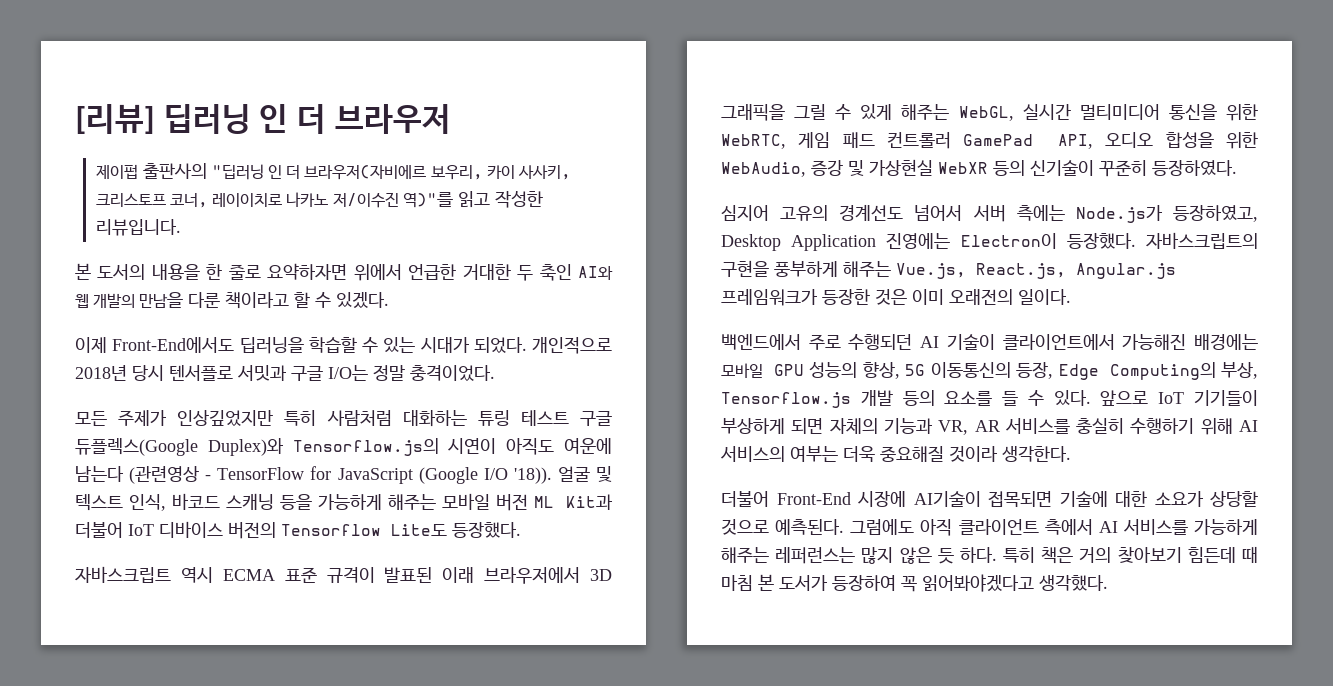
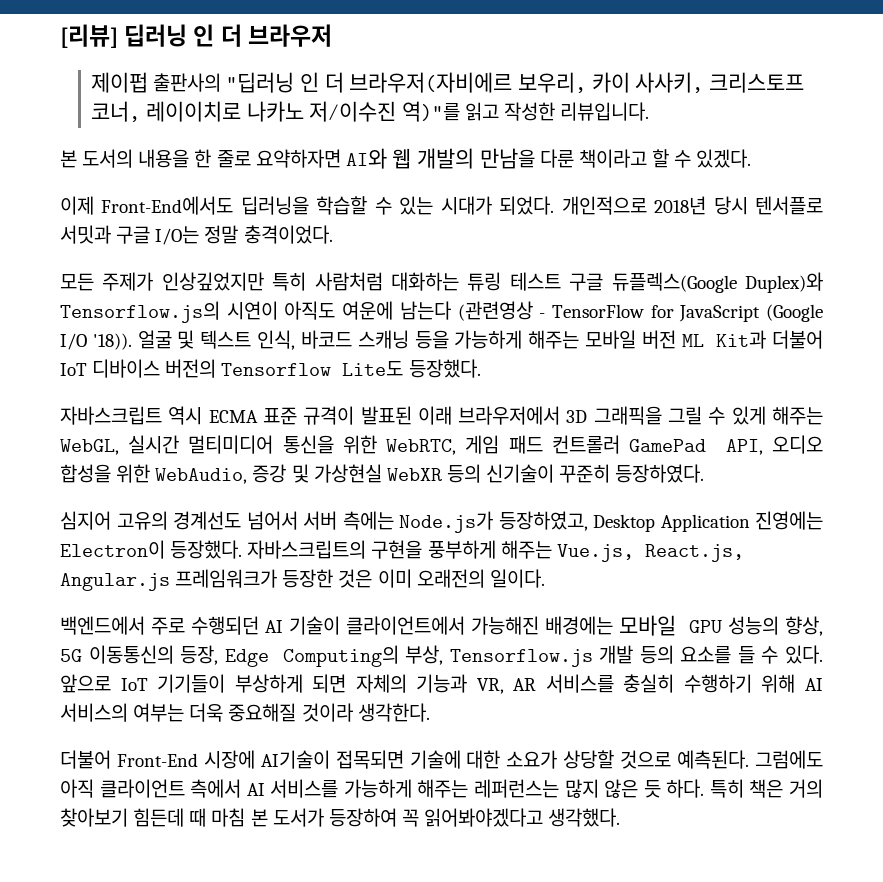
[353,264,572,281] 위에서 언급한 거대한 두 축인 -> (341, 158) none

